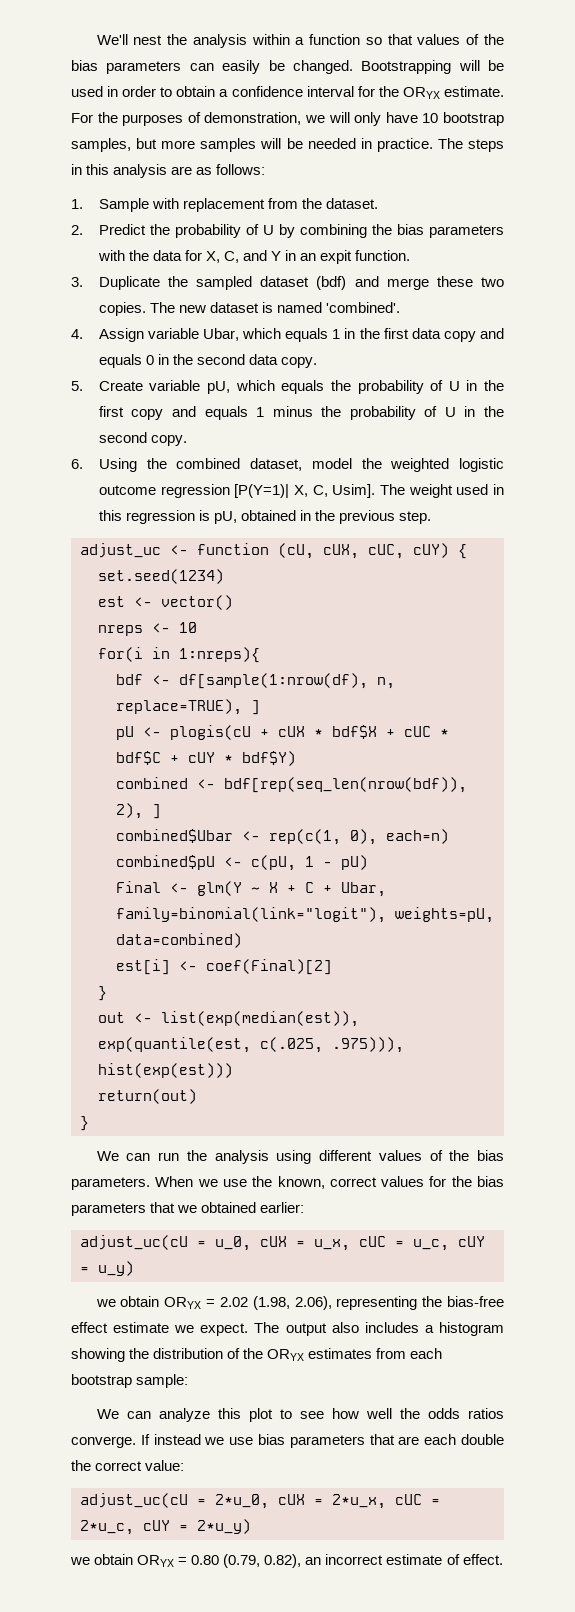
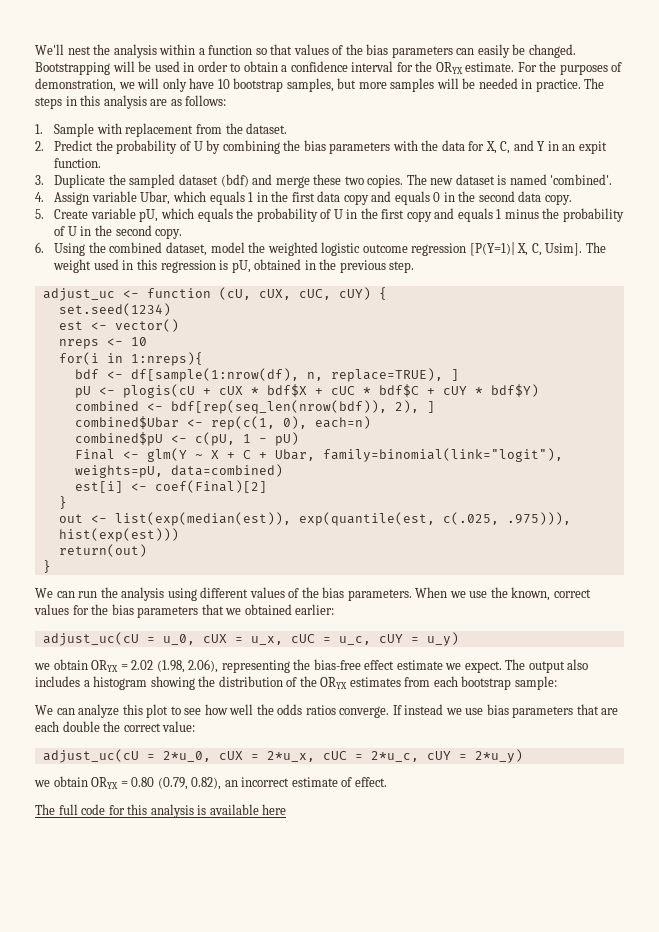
(503, 1559) none -> [35,804,287,818] // The full code for this analysis is available here

